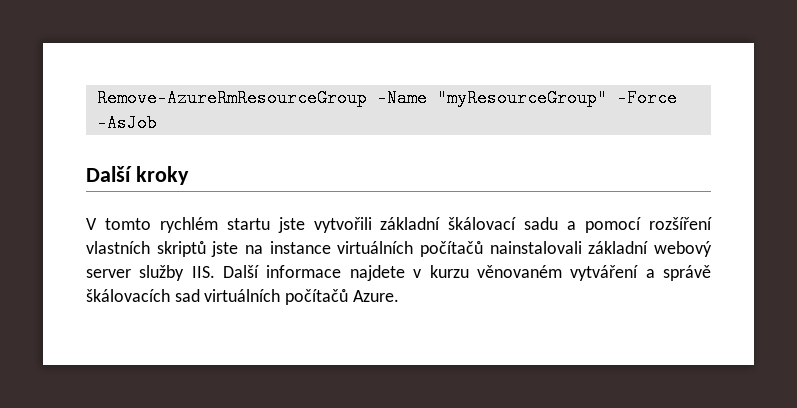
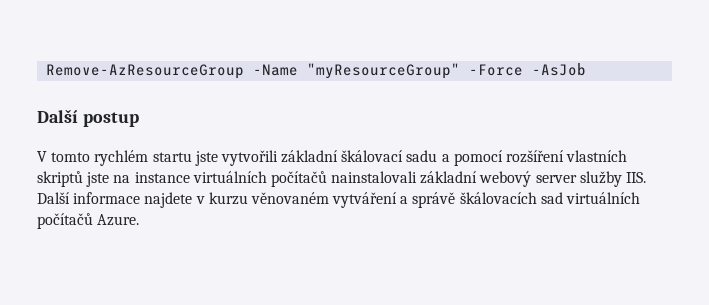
[96,89,367,107] Remove-AzureRmResourceGroup -> [46,64,245,79] Remove-AzResourceGroup
[135,166,189,185] kroky -> [82,112,139,127] postup

